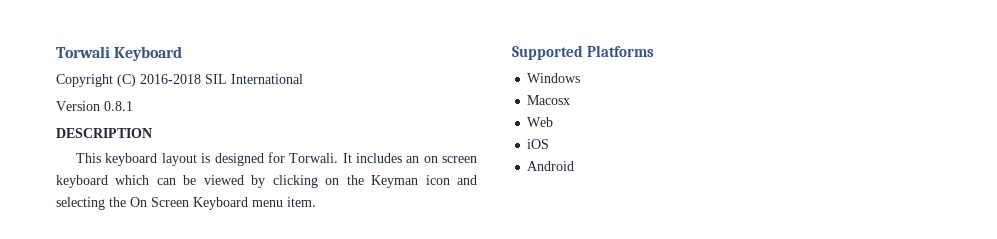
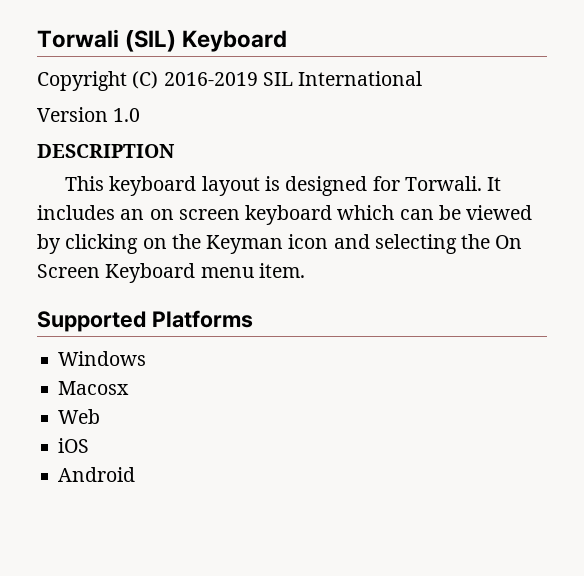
(110, 52) none -> [125,30,177,52] (SIL)
[140,74,201,84] 2016-2018 -> [163,72,258,86] 2016-2019
[104,101,133,111] 0.8.1 -> [113,108,141,122] 1.0

